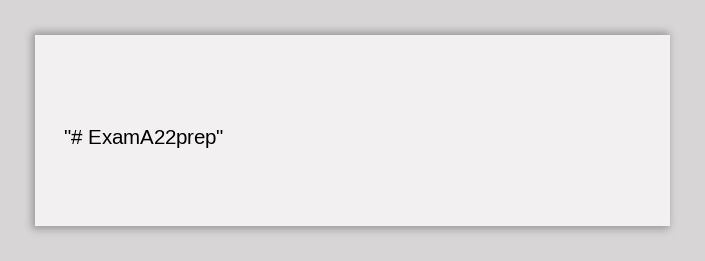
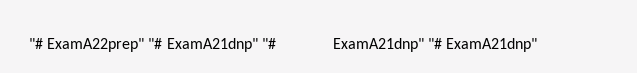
(223, 139) none -> [148,38,538,52] "# ExamA21dnp" "# ExamA21dnp" "# ExamA21dnp"

